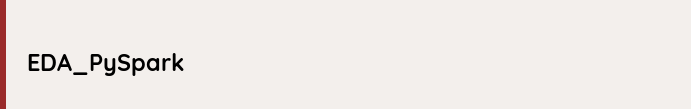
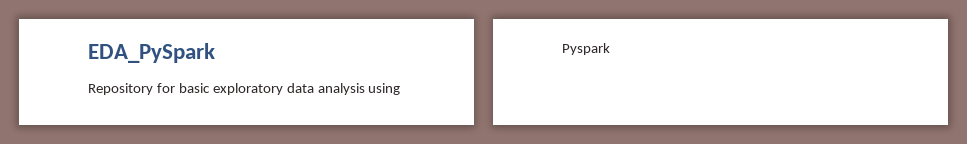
(184, 64) none -> [88,83,401,95] [562,43,610,55] // Repository for basic exploratory data analysis using Pyspark

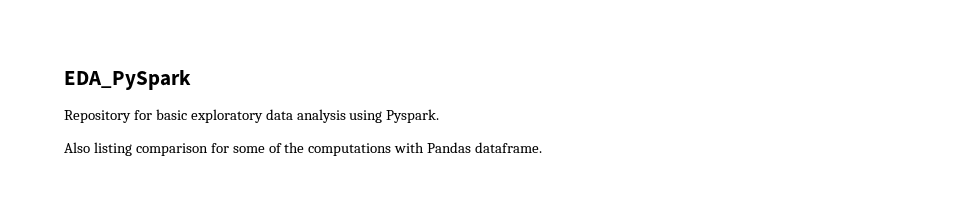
[562,43,610,55] Pyspark -> [386,109,440,123] [64,142,543,156] Pyspark. // Also listing comparison for some of the computations with Pandas dataframe.

